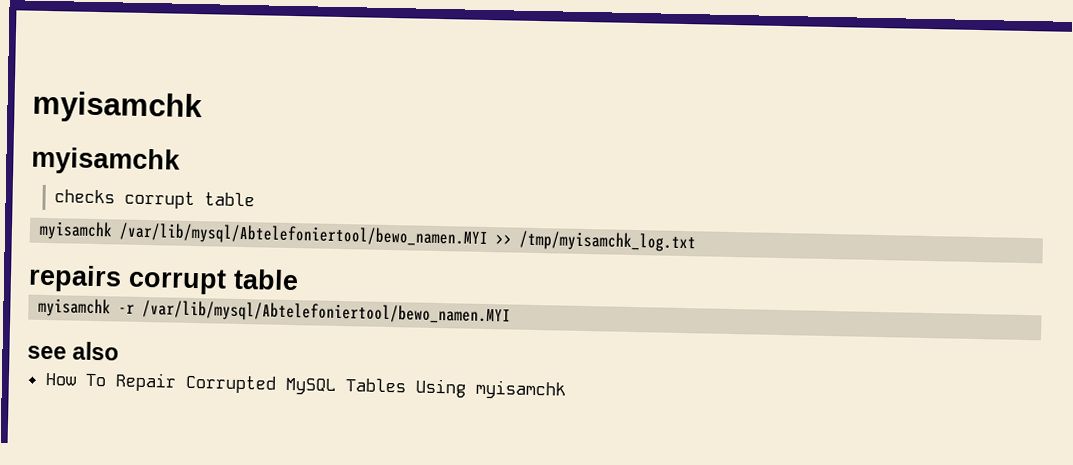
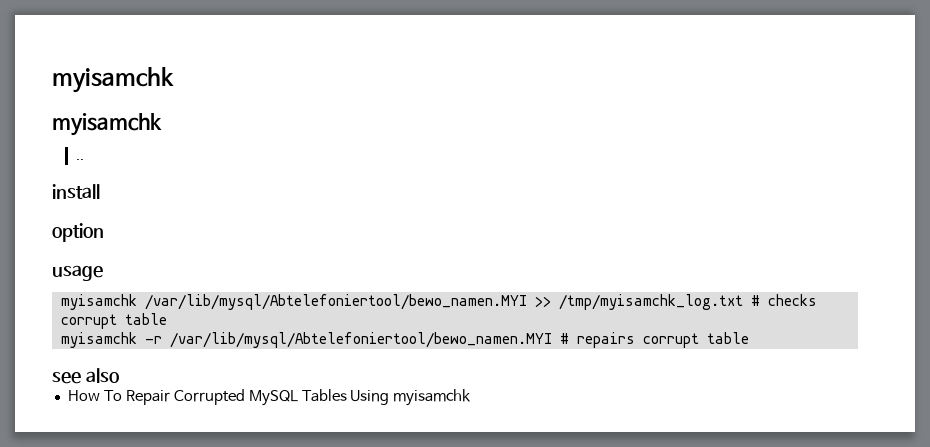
[54,189,256,210] checks corrupt table -> [75,159,84,160] [52,184,100,199] [52,223,104,242] [52,265,103,281] .. // install // option // usage
[28,264,122,293] // repairs -> [750,294,817,306] # checks
(512, 312) none -> [559,332,749,348] # repairs corrupt table

